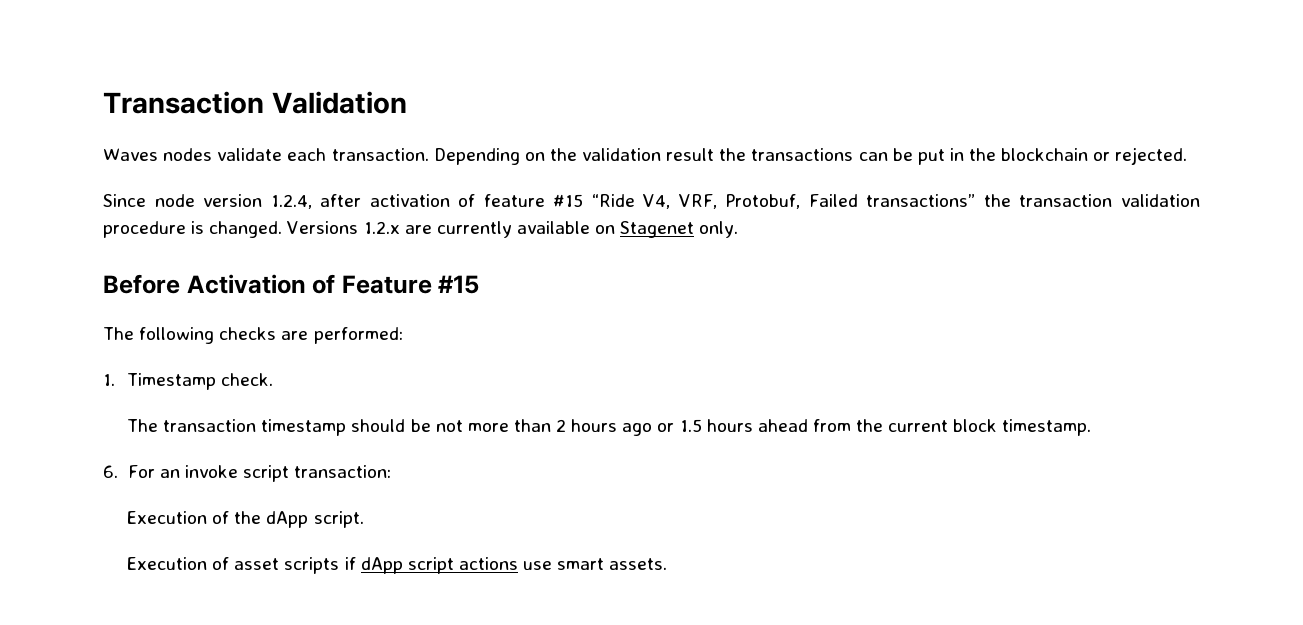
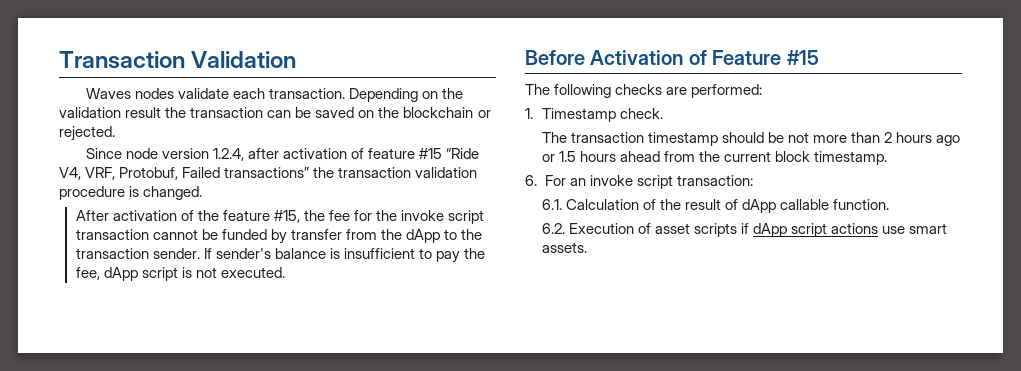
[751,148,854,161] transactions -> [190,107,264,118] transaction
[917,148,964,165] put in -> [315,107,375,118] saved on
[287,221,739,238] Versions 1.2.x are currently available on Stagenet only. -> [75,210,485,224] [75,229,483,244] [75,248,486,263] [75,267,285,281] // After activation of the feature #15, the fee for the invoke script transaction cannot be funded by transfer from the dApp to the transaction sender. If sender's balance is insufficient to pay the fee, dApp script is not executed.
[126,511,364,528] Execution of the dApp script. // -> [541,199,889,213] [541,223,565,234] 6.1. Calculation of the result of dApp callable function. // 6.2.

